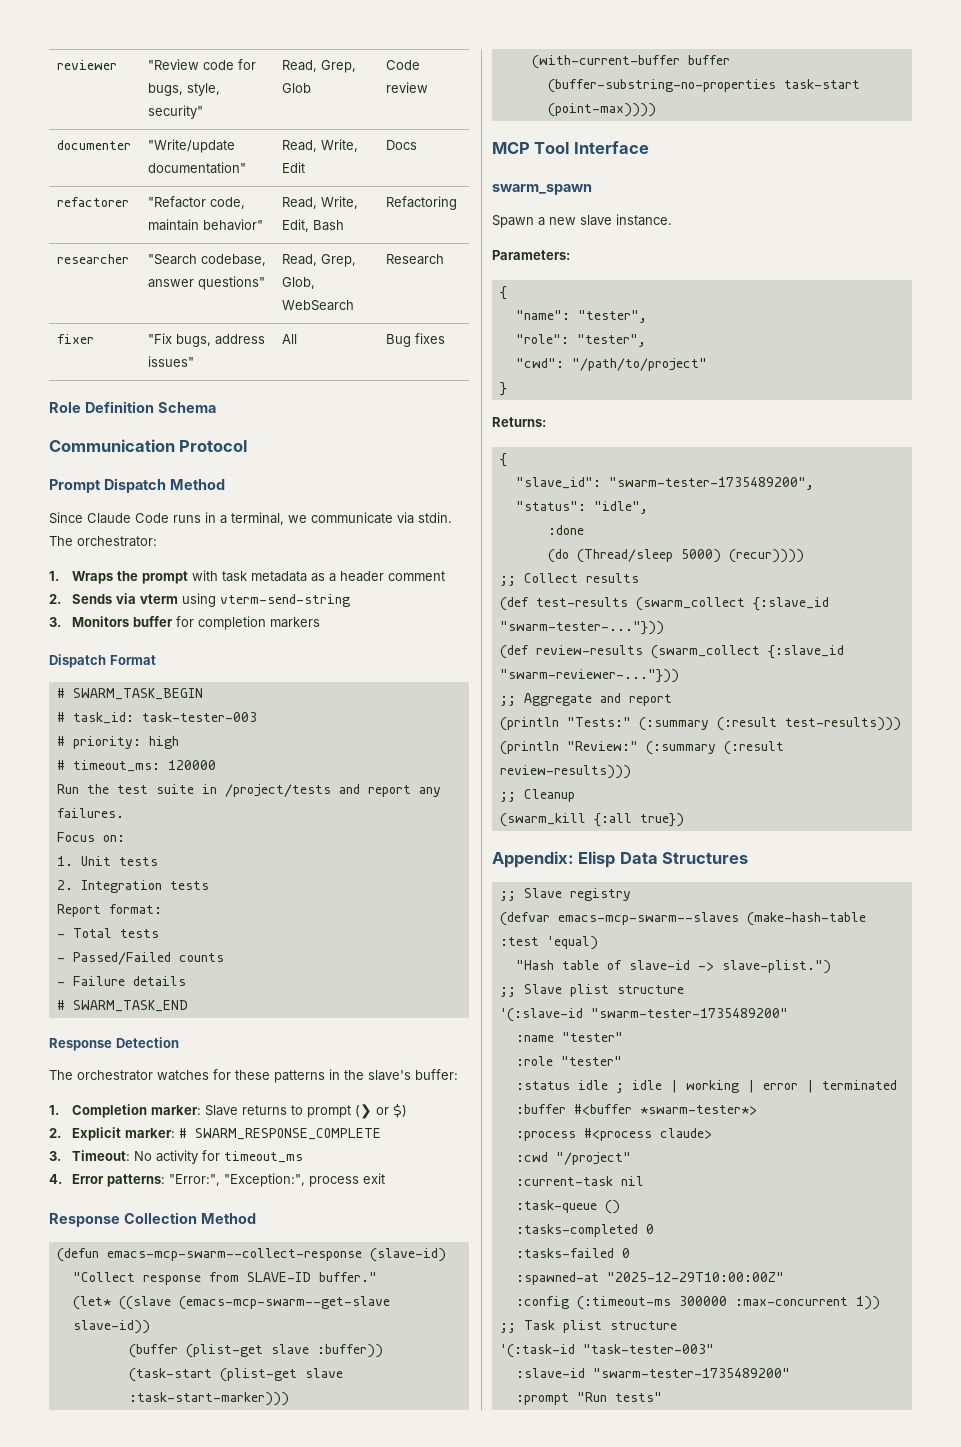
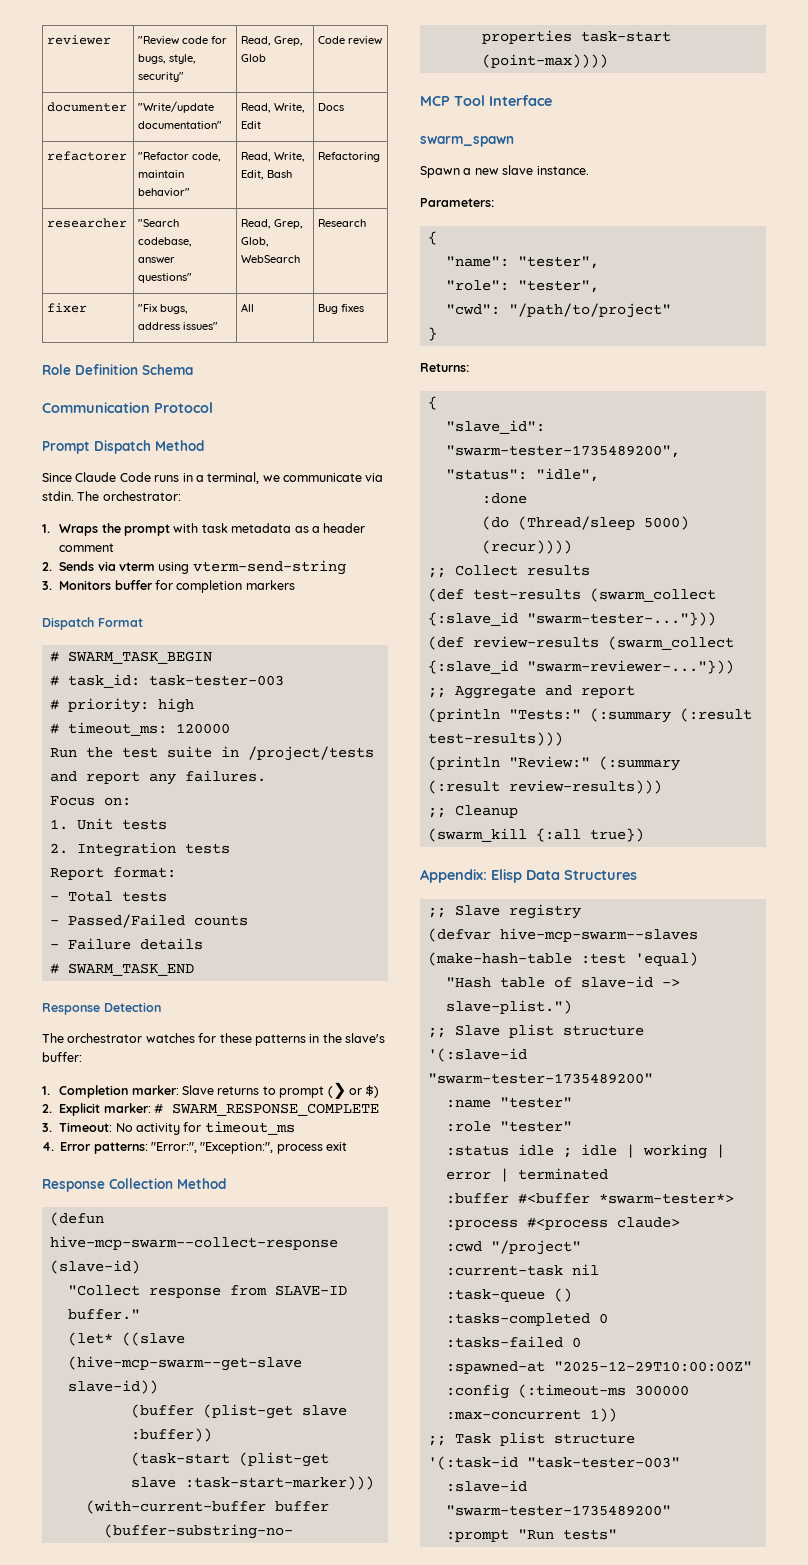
[106,1248,362,1261] emacs-mcp-swarm--collect-response -> [49,1236,338,1250] hive-mcp-swarm--collect-response
[178,1296,390,1310] (emacs-mcp-swarm--get-slave -> [67,1356,302,1371] (hive-mcp-swarm--get-slave
[557,912,739,925] emacs-mcp-swarm--slaves -> [499,928,698,942] hive-mcp-swarm--slaves

